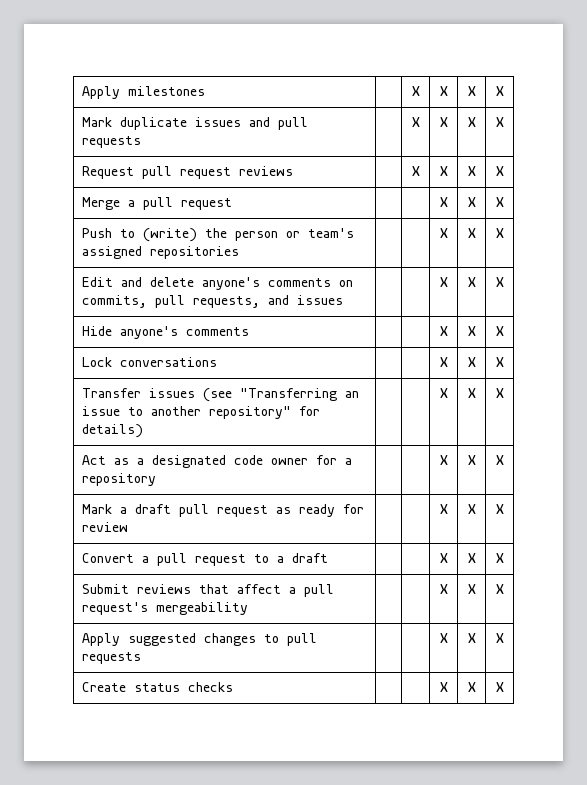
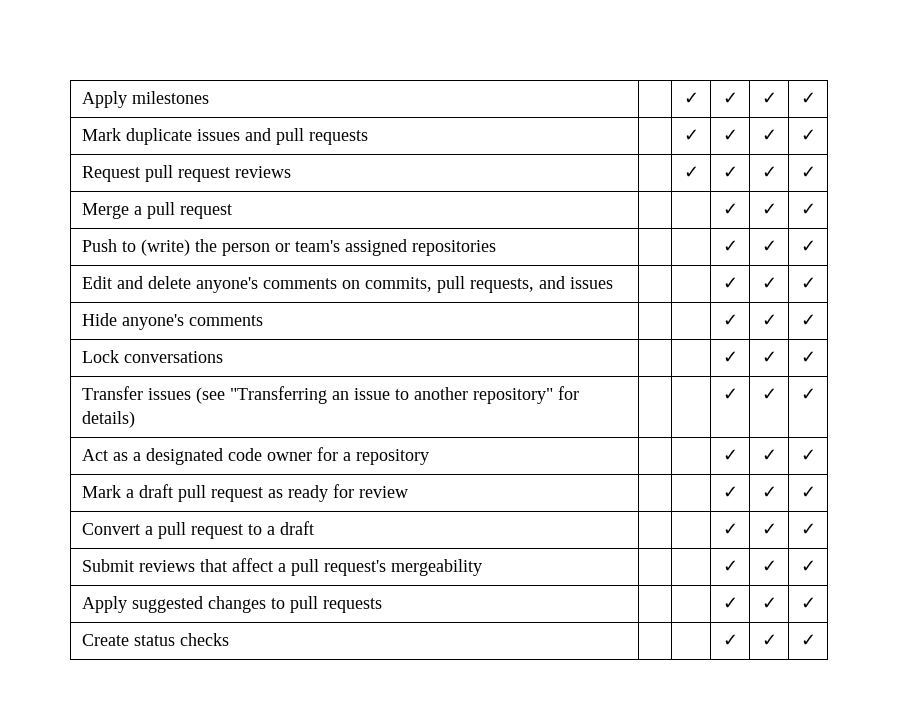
[411,86,420,96] [439,86,448,96] [467,86,476,96] [495,86,504,96] X | X | X | X -> [683,92,699,104] [722,92,738,104] [761,92,777,104] [800,92,816,104] ✓ | ✓ | ✓ | ✓
[411,117,420,127] [439,117,448,127] [467,117,476,127] [495,117,504,127] X | X | X | X -> [683,129,699,141] [722,129,738,141] [761,129,777,141] [800,129,816,141] ✓ | ✓ | ✓ | ✓
[411,166,420,176] [439,166,448,176] [467,166,476,176] [495,166,504,176] X | X | X | X -> [683,166,699,178] [722,166,738,178] [761,166,777,178] [800,166,816,178] ✓ | ✓ | ✓ | ✓
[439,197,448,207] [467,197,476,207] [495,197,504,207] X | X | X -> [722,203,738,215] [761,203,777,215] [800,203,816,215] ✓ | ✓ | ✓
[439,228,448,238] [467,228,476,238] [495,228,504,238] X | X | X -> [722,240,738,252] [761,240,777,252] [800,240,816,252] ✓ | ✓ | ✓
[439,277,448,287] [467,277,476,287] [495,277,504,287] X | X | X -> [722,277,738,289] [761,277,777,289] [800,277,816,289] ✓ | ✓ | ✓
[439,326,448,336] [467,326,476,336] [495,326,504,336] X | X | X -> [722,314,738,326] [761,314,777,326] [800,314,816,326] ✓ | ✓ | ✓
[439,357,448,367] [467,357,476,367] [495,357,504,367] X | X | X -> [722,351,738,363] [761,351,777,363] [800,351,816,363] ✓ | ✓ | ✓
[439,388,448,398] [467,388,476,398] [495,388,504,398] X | X | X -> [722,388,738,400] [761,388,777,400] [800,388,816,400] ✓ | ✓ | ✓
[439,455,448,465] [467,455,476,465] [495,455,504,465] X | X | X -> [722,449,738,461] [761,449,777,461] [800,449,816,461] ✓ | ✓ | ✓
[439,504,448,514] [467,504,476,514] [495,504,504,514] X | X | X -> [722,486,738,498] [761,486,777,498] [800,486,816,498] ✓ | ✓ | ✓
[439,553,448,563] [467,553,476,563] [495,553,504,563] X | X | X -> [722,523,738,535] [761,523,777,535] [800,523,816,535] ✓ | ✓ | ✓
[439,584,448,594] [467,584,476,594] [495,584,504,594] X | X | X -> [722,560,738,572] [761,560,777,572] [800,560,816,572] ✓ | ✓ | ✓
[439,633,448,643] [467,633,476,643] [495,633,504,643] X | X | X -> [722,597,738,609] [761,597,777,609] [800,597,816,609] ✓ | ✓ | ✓
[439,682,448,692] [467,682,476,692] [495,682,504,692] X | X | X -> [722,634,738,646] [761,634,777,646] [800,634,816,646] ✓ | ✓ | ✓

